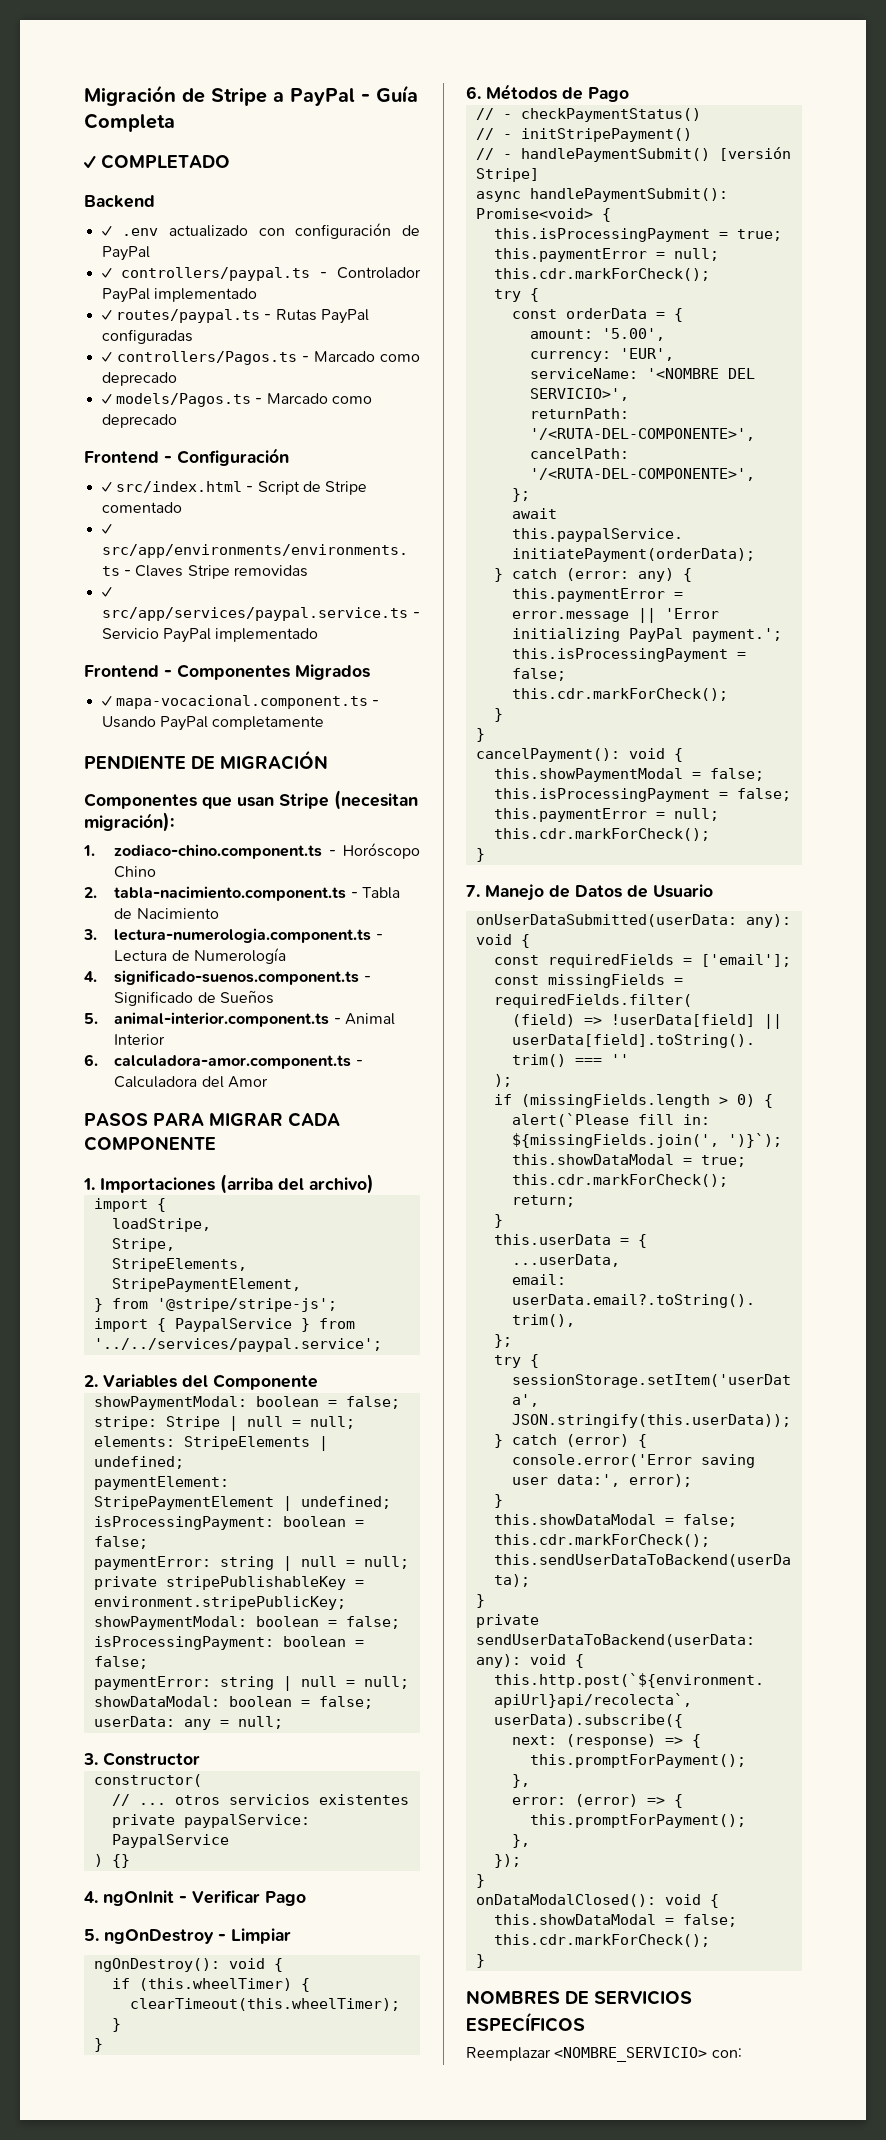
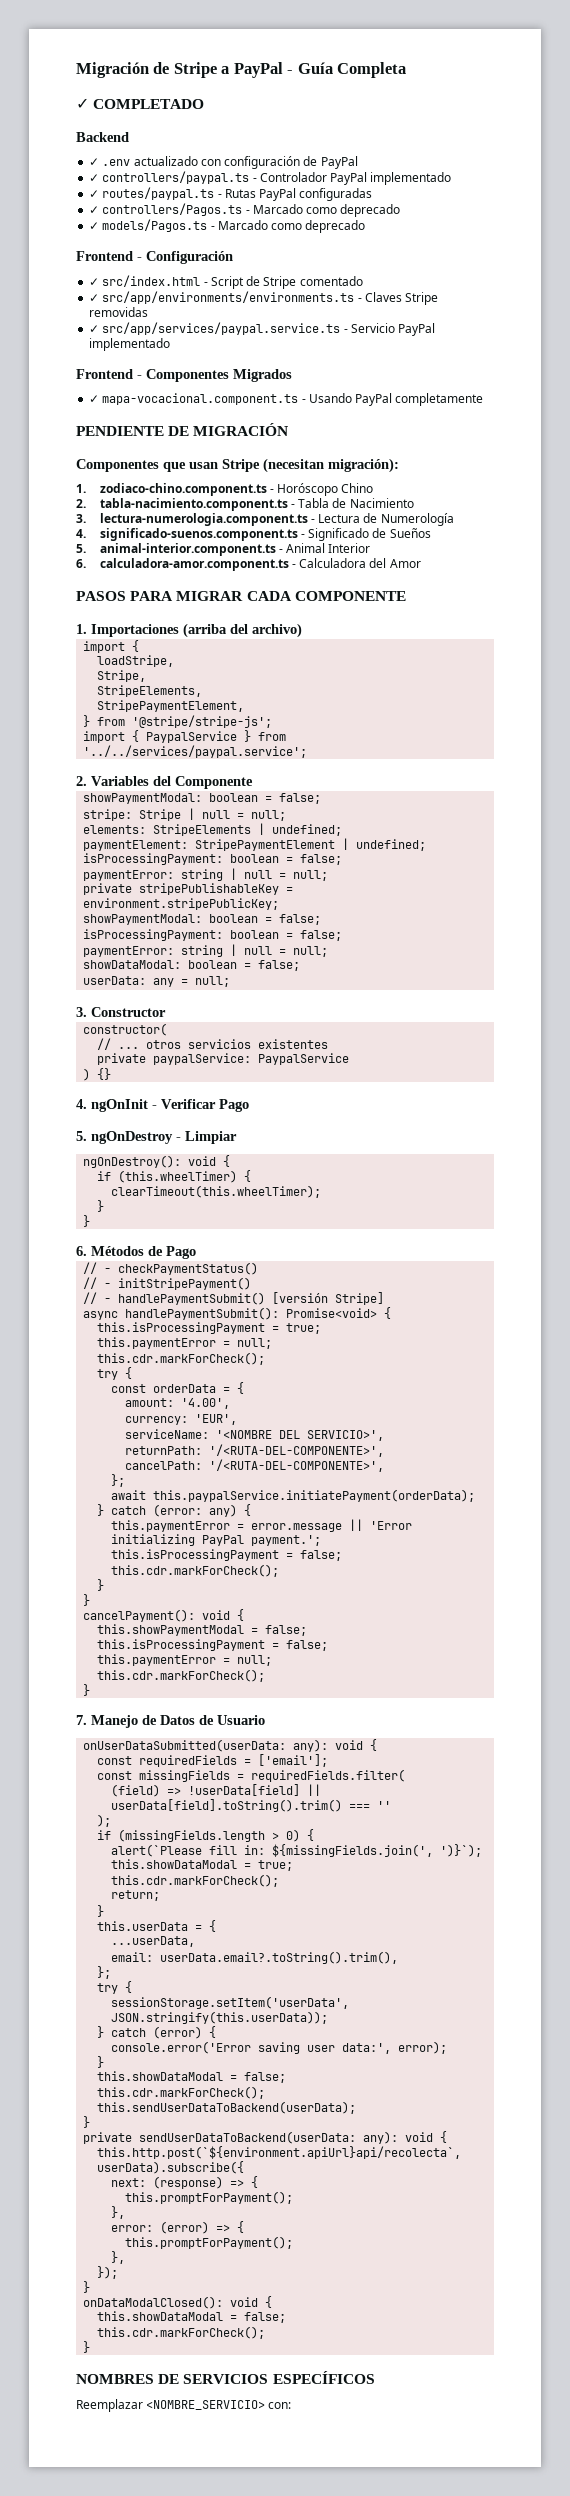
[601,328,665,341] '5.00', -> [181,1398,231,1409] '4.00',

